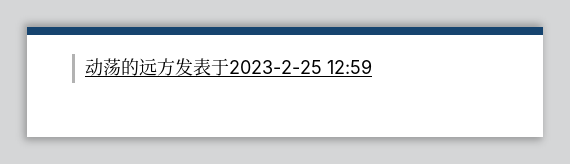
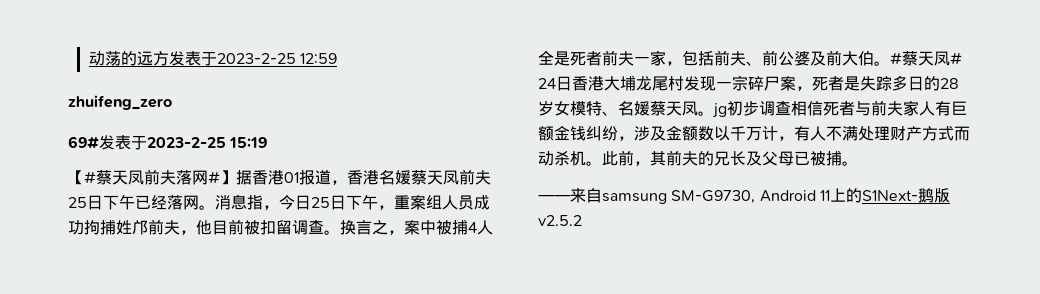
(373, 66) none -> [68,95,172,110] [68,135,268,150] [68,169,491,185] [68,194,490,210] [68,219,493,235] [538,50,962,66] [538,75,959,91] [538,100,967,118] [538,126,970,141] [538,150,858,166] [538,188,950,204] [538,215,582,226] // zhuifeng_zero // 69#发表于2023-2-25 15:19 // 【#蔡天凤前夫落网#】据香港01报道，香港名媛蔡天凤前夫25日下午已经落网。消息指，今日25日下午，重案组人员成功拘捕姓邝前夫，他目前被扣留调查。换言之，案中被捕4人全是死者前夫一家，包括前夫、前公婆及前大伯。#蔡天凤# 24日香港大埔龙尾村发现一宗碎尸案，死者是失踪多日的28岁女模特、名媛蔡天凤。jg初步调查相信死者与前夫家人有巨额金钱纠纷，涉及金额数以千万计，有人不满处理财产方式而动杀机。此前，其前夫的兄长及父母已被捕。 // ——来自samsung SM-G9730, Android 11上的S1Next-鹅版v2.5.2

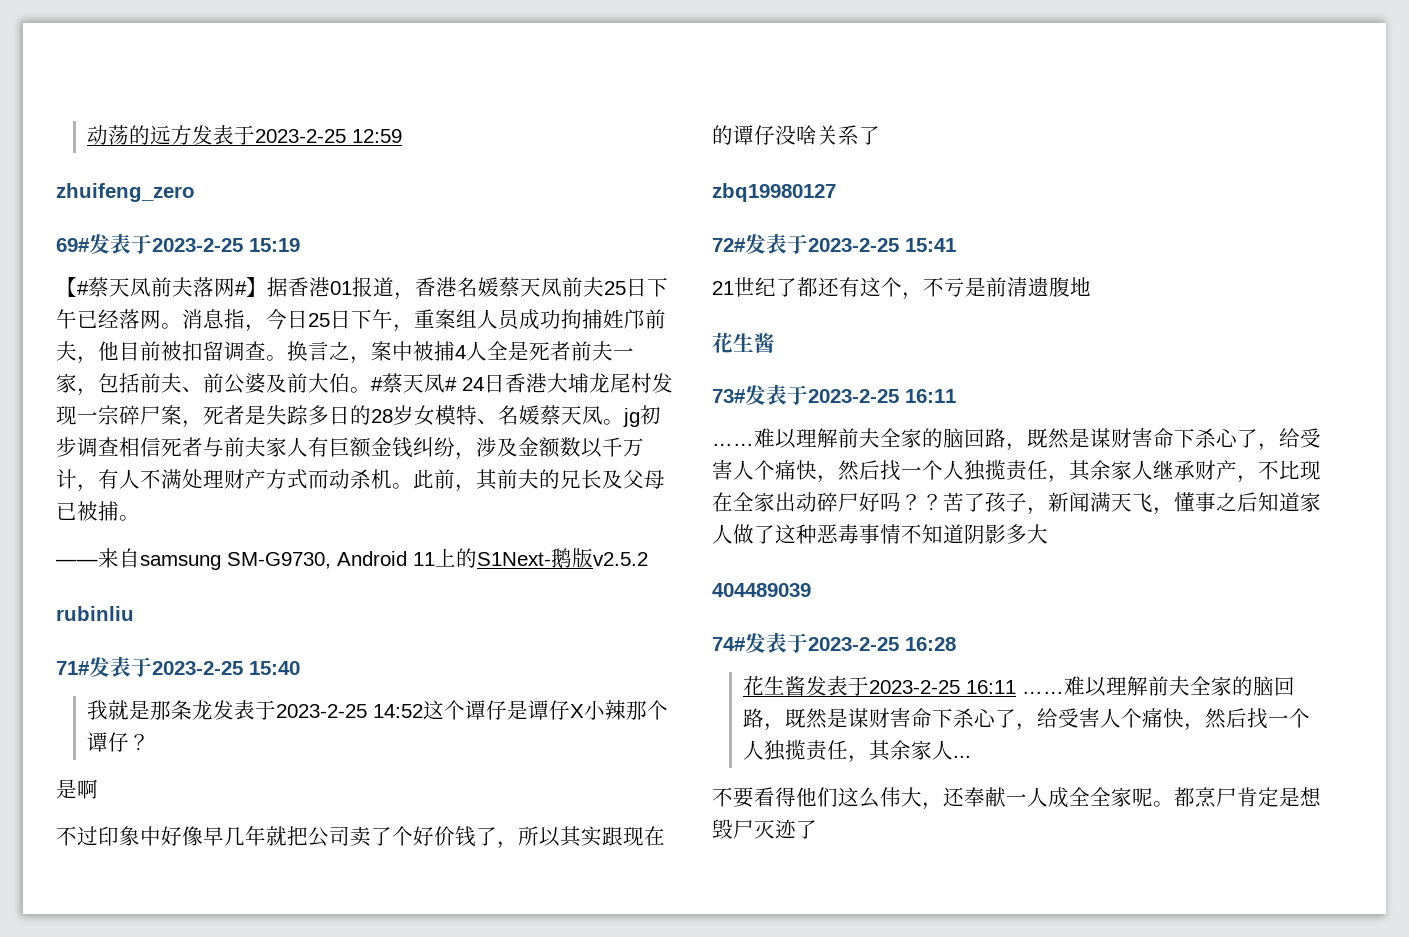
(582, 220) none -> [56,606,134,621] [56,656,300,677] [87,700,669,720] [87,732,151,752] [56,779,98,799] [56,826,665,849] [712,125,880,145] [712,183,836,202] [712,233,956,254] [712,277,1091,300] [712,332,775,353] [712,384,956,405] [712,428,1321,451] [712,460,1321,483] [712,492,1321,515] [712,524,1048,544] [712,583,811,597] [712,632,956,653] [743,676,1296,697] [743,708,1311,731] [743,740,972,763] [712,787,1321,810] [712,819,817,839] // rubinliu // 71#发表于2023-2-25 15:40 // 我就是那条龙发表于2023-2-25 14:52这个谭仔是谭仔X小辣那个谭仔？ // 是啊 // 不过印象中好像早几年就把公司卖了个好价钱了，所以其实跟现在的谭仔没啥关系了 // zbq19980127 // 72#发表于2023-2-25 15:41 // 21世纪了都还有这个，不亏是前清遗腹地 // 花生酱 // 73#发表于2023-2-25 16:11 // ……难以理解前夫全家的脑回路，既然是谋财害命下杀心了，给受害人个痛快，然后找一个人独揽责任，其余家人继承财产，不比现在全家出动碎尸好吗？？苦了孩子，新闻满天飞，懂事之后知道家人做了这种恶毒事情不知道阴影多大 // 404489039 // 74#发表于2023-2-25 16:28 // 花生酱发表于2023-2-25 16:11 ……难以理解前夫全家的脑回路，既然是谋财害命下杀心了，给受害人个痛快，然后找一个人独揽责任，其余家人... // 不要看得他们这么伟大，还奉献一人成全全家呢。都烹尸肯定是想毁尸灭迹了

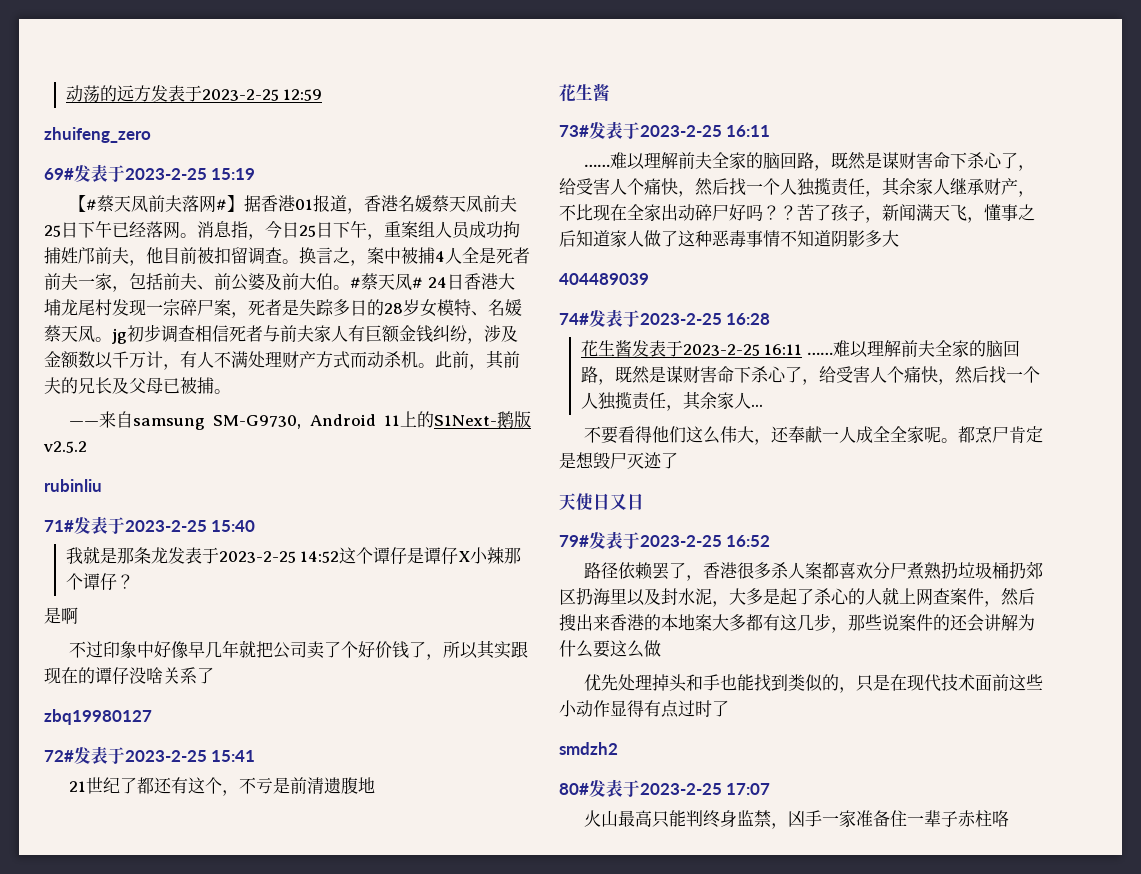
(817, 829) none -> [559,493,644,510] [559,531,771,549] [584,561,1044,581] [559,587,1035,607] [559,613,1035,633] [559,640,661,658] [584,674,1044,693] [559,700,729,718] [559,742,618,755] [559,779,771,797] [584,810,1010,829] // 天使日又日 // 79#发表于2023-2-25 16:52 // 路径依赖罢了，香港很多杀人案都喜欢分尸煮熟扔垃圾桶扔郊区扔海里以及封水泥，大多是起了杀心的人就上网查案件，然后搜出来香港的本地案大多都有这几步，那些说案件的还会讲解为什么要这么做 // 优先处理掉头和手也能找到类似的，只是在现代技术面前这些小动作显得有点过时了 // smdzh2 // 80#发表于2023-2-25 17:07 // 火山最高只能判终身监禁，凶手一家准备住一辈子赤柱咯

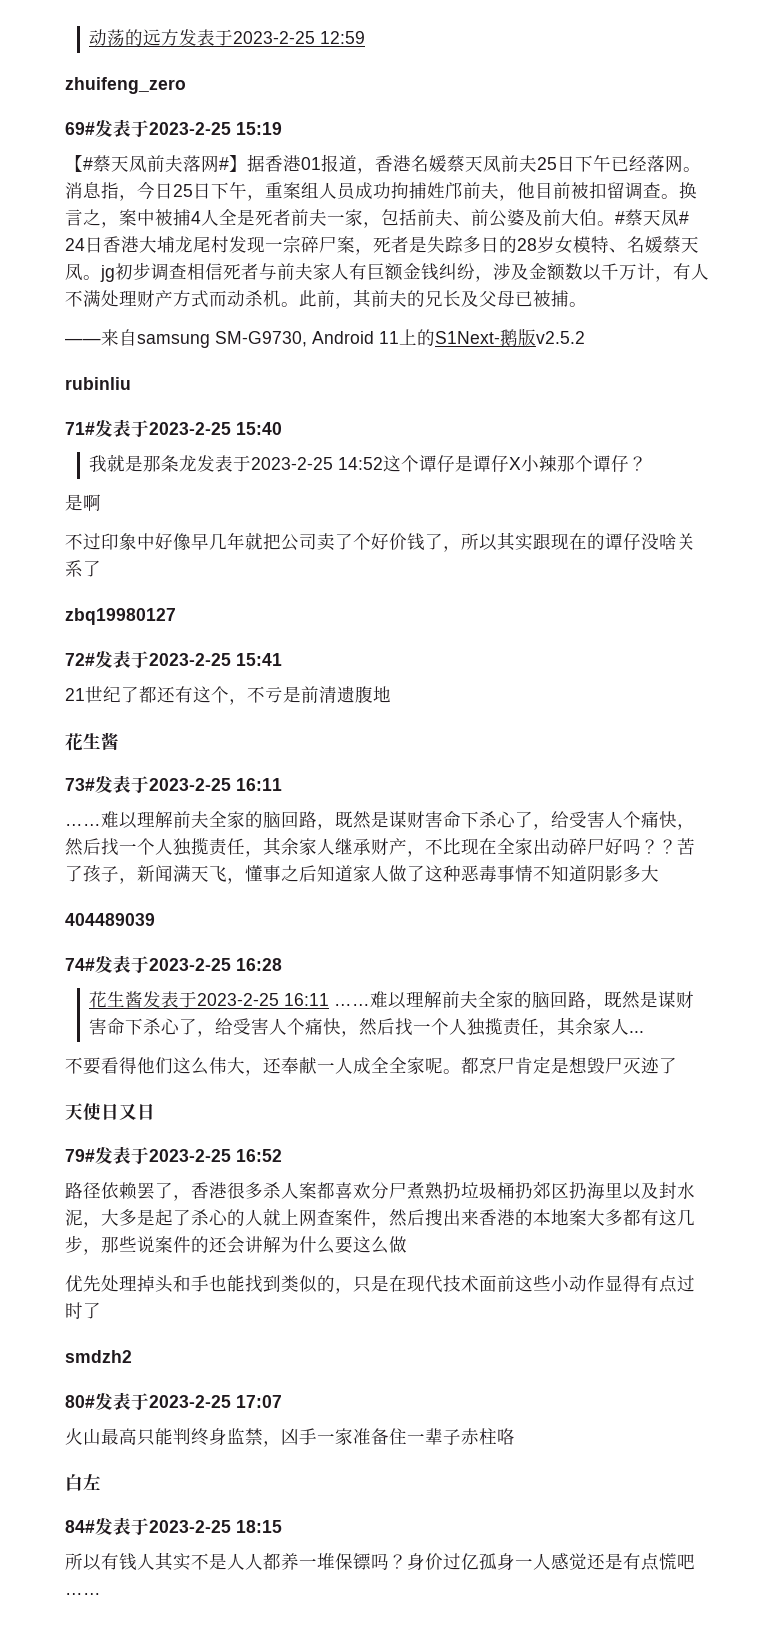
(1010, 818) none -> [65,1474,101,1491] [65,1517,282,1535] [65,1552,695,1571] [65,1593,101,1595] // 白左 // 84#发表于2023-2-25 18:15 // 所以有钱人其实不是人人都养一堆保镖吗？身价过亿孤身一人感觉还是有点慌吧……

